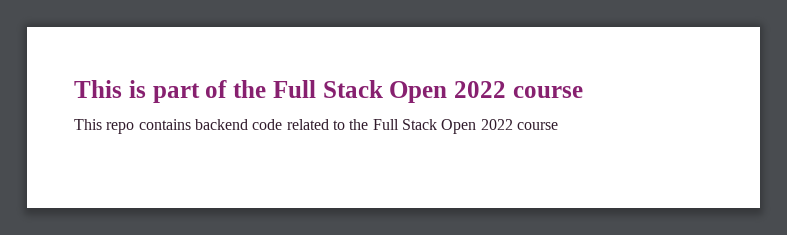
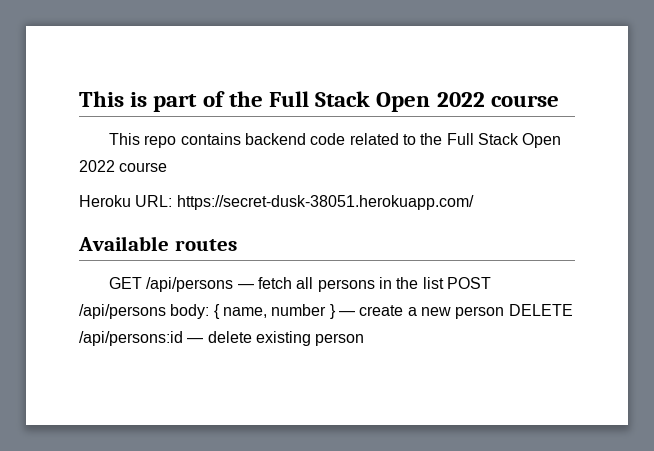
(558, 126) none -> [79,195,474,210] [78,236,237,251] [109,277,491,292] [79,304,573,319] [79,331,365,346] // Heroku URL: https://secret-dusk-38051.herokuapp.com/ // Available routes // GET /api/persons — fetch all persons in the list POST /api/persons body: { name, number } — create a new person DELETE /api/persons:id — delete existing person

